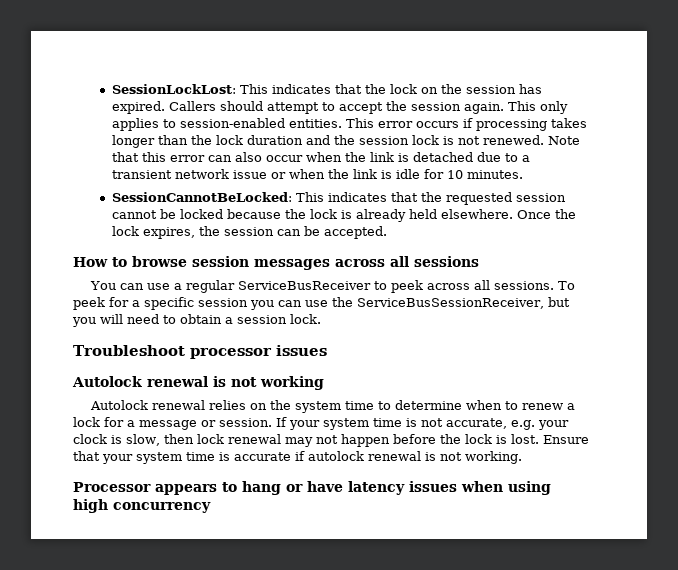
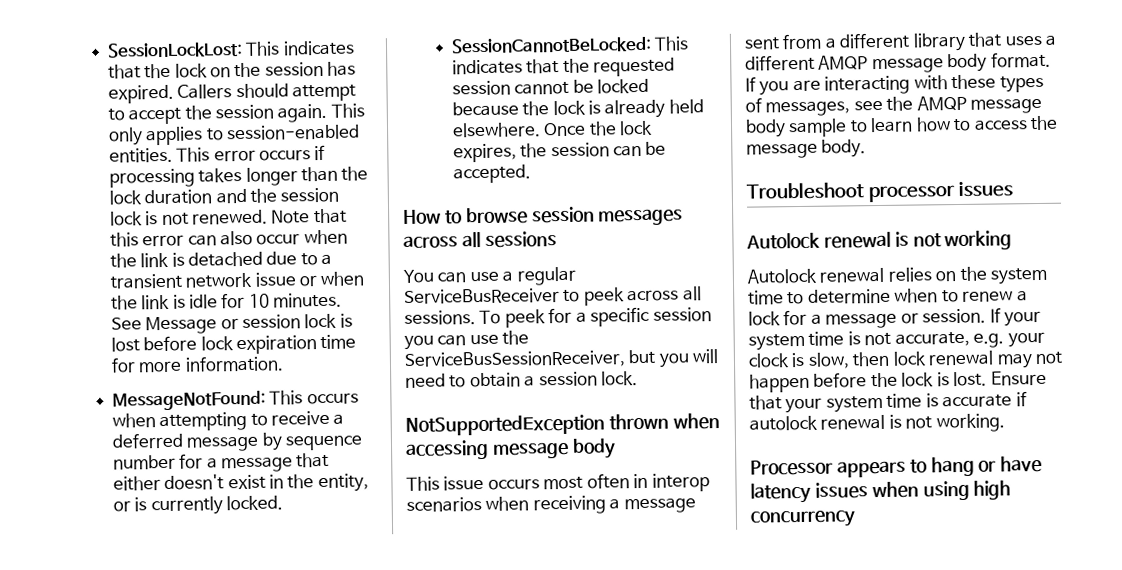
(524, 174) none -> [110,313,353,335] [110,334,357,355] [110,355,284,373] [111,390,359,411] [111,410,345,432] [111,432,363,452] [112,452,330,473] [112,473,369,493] [112,495,283,516] See Message or session lock is lost before lock expiration time for more information. // MessageNotFound: This occurs when attempting to receive a deferred message by sequence number for a message that either doesn't exist in the entity, or is currently locked.
(321, 319) none -> [405,413,720,436] [405,438,616,460] [406,473,710,492] [406,495,696,515] [744,32,1058,52] [745,51,1051,74] [745,74,1044,96] [745,95,1043,117] [745,115,1059,138] [746,139,867,159] // NotSupportedException thrown when accessing message body // This issue occurs most often in interop scenarios when receiving a message sent from a different library that uses a different AMQP message body format. If you are interacting with these types of messages, see the AMQP message body sample to learn how to access the message body.

